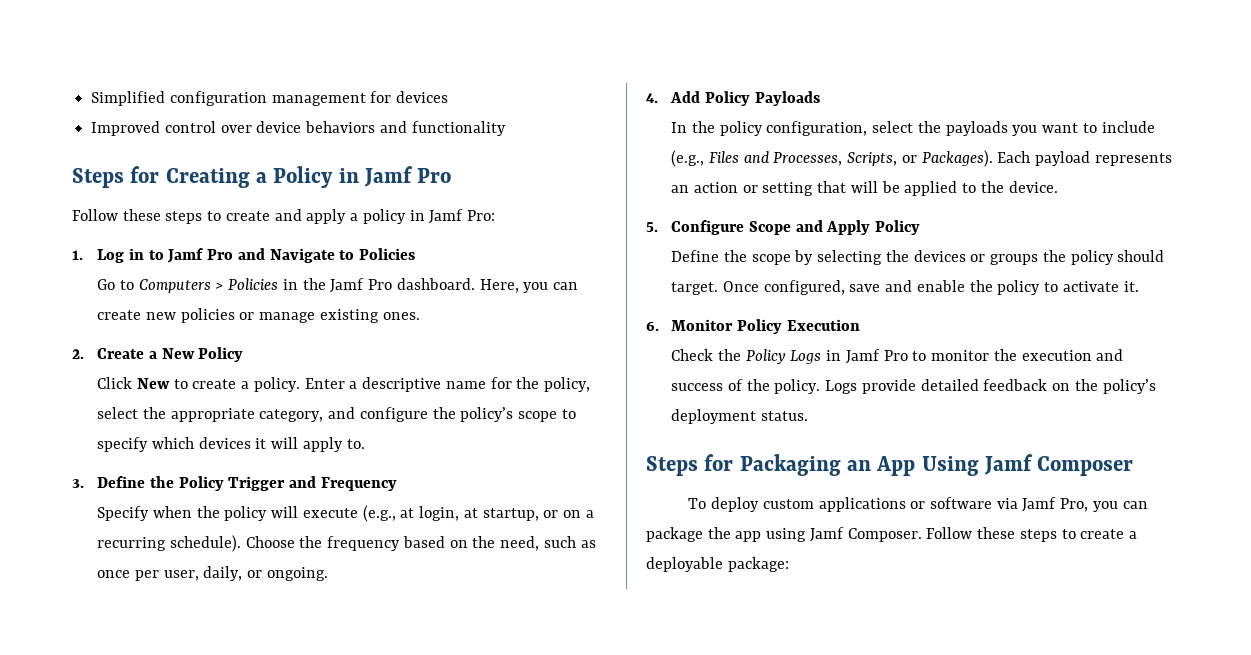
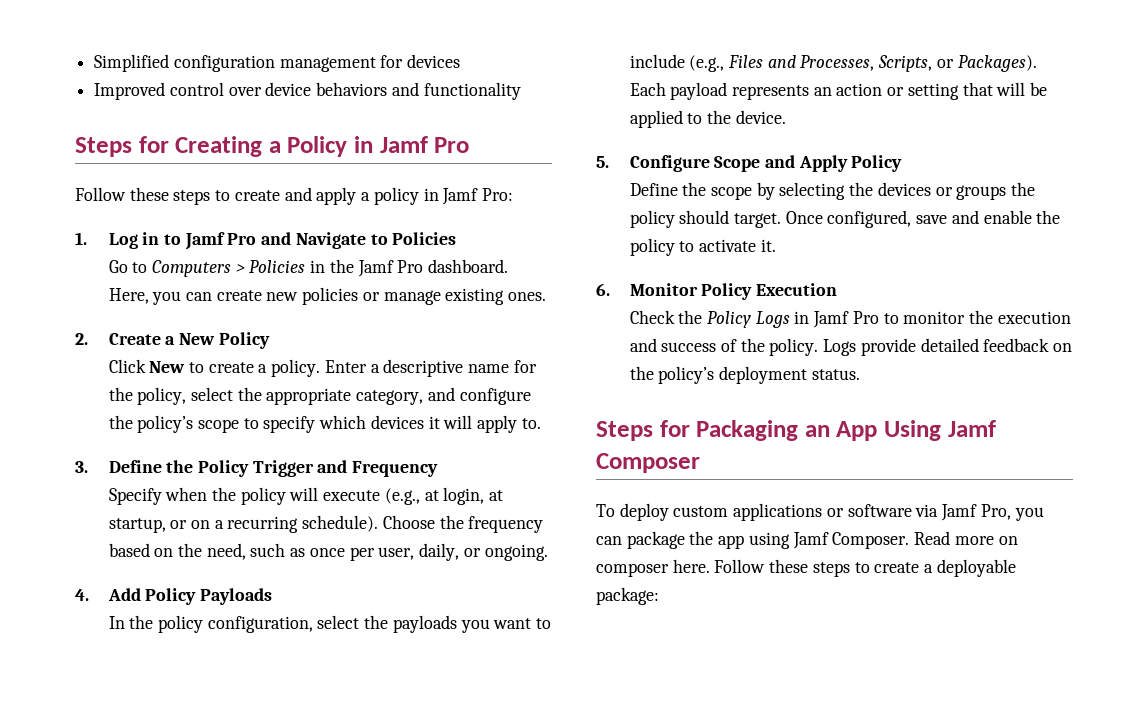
(922, 535) none -> [914,531,1018,545] [596,559,710,577] Read more on composer here.

